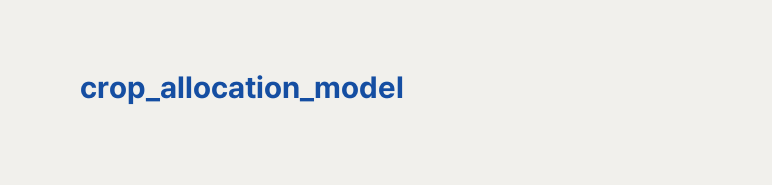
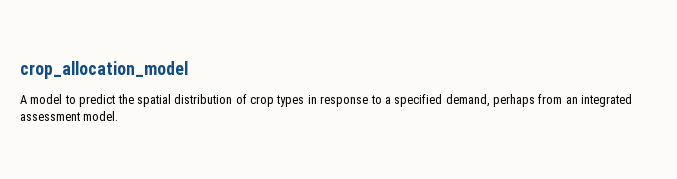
(404, 90) none -> [20,94,633,107] [20,111,119,121] // A model to predict the spatial distribution of crop types in response to a specified demand, perhaps from an integrated assessment model.

